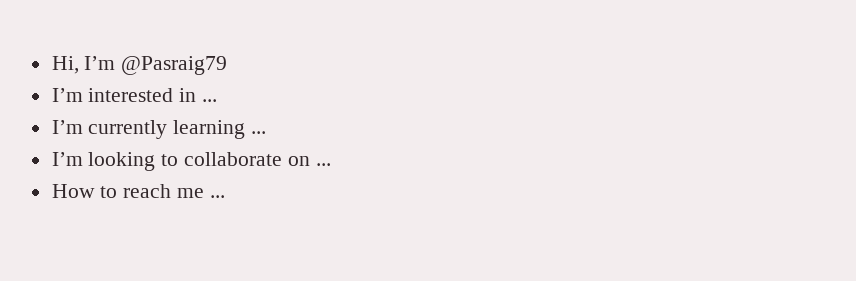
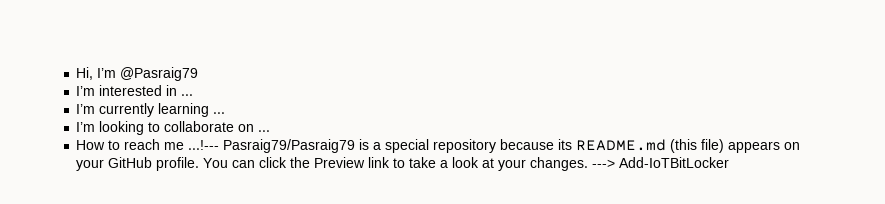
[209,195,225,198] ... -> [188,139,801,153] [76,157,730,171] ...!--- Pasraig79/Pasraig79 is a special repository because its README.md (this file) appears on your GitHub profile. You can click the Preview link to take a look at your changes. ---> Add-IoTBitLocker

